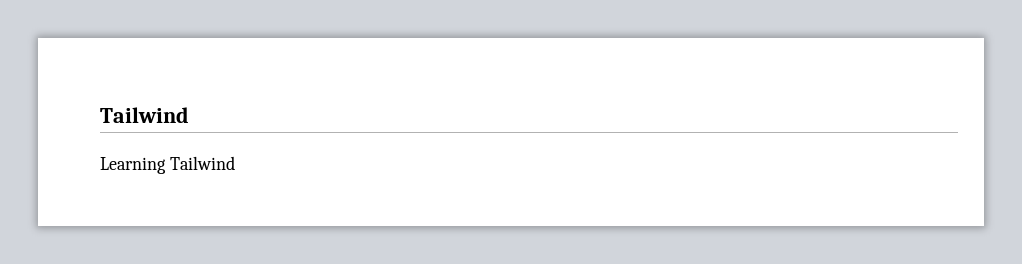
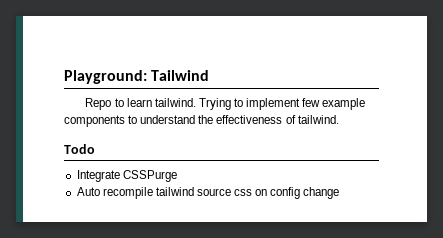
(100, 115) none -> [64,70,147,84] Playground:
[100,156,235,174] Learning Tailwind -> [85,98,366,110] [64,115,339,127] [64,144,95,154] [76,170,177,182] [76,187,340,199] Repo to learn tailwind. Trying to implement few example components to understand the effectiveness of tailwind. // Todo // Integrate CSSPurge // Auto recompile tailwind source css on config change

